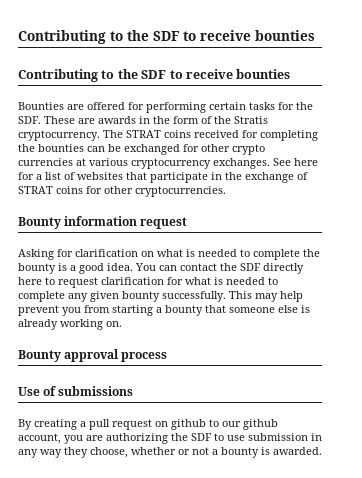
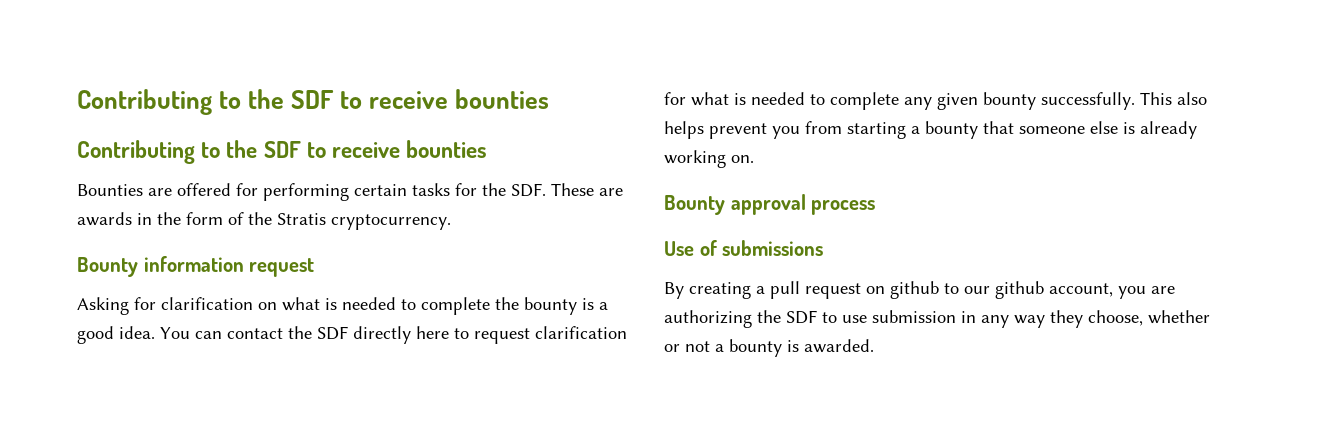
[103,130,318,141] [18,144,265,155] [18,158,318,169] [18,172,308,183] [18,186,226,197] The STRAT coins received for completing the bounties can be exchanged for other crypto currencies at various cryptocurrency exchanges. See here for a list of websites that participate in the exchange of STRAT coins for other cryptocurrencies. -> (451, 222) none
[255,291,303,302] may help -> [1177,92,1207,105] [664,121,704,139] also helps

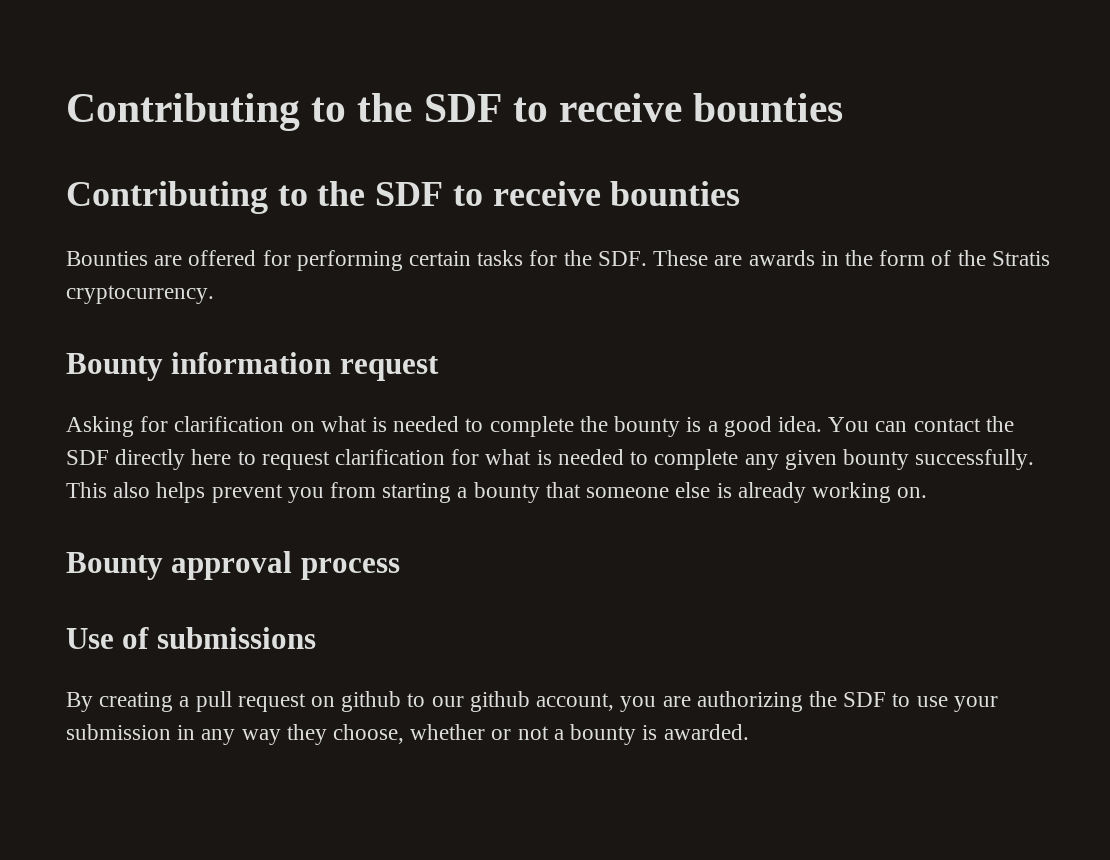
(867, 319) none -> [953,696,998,712] your

